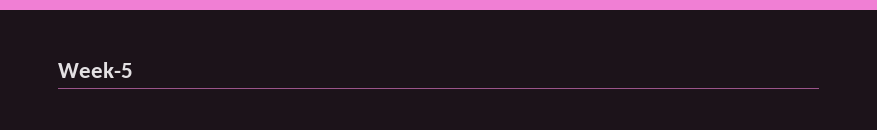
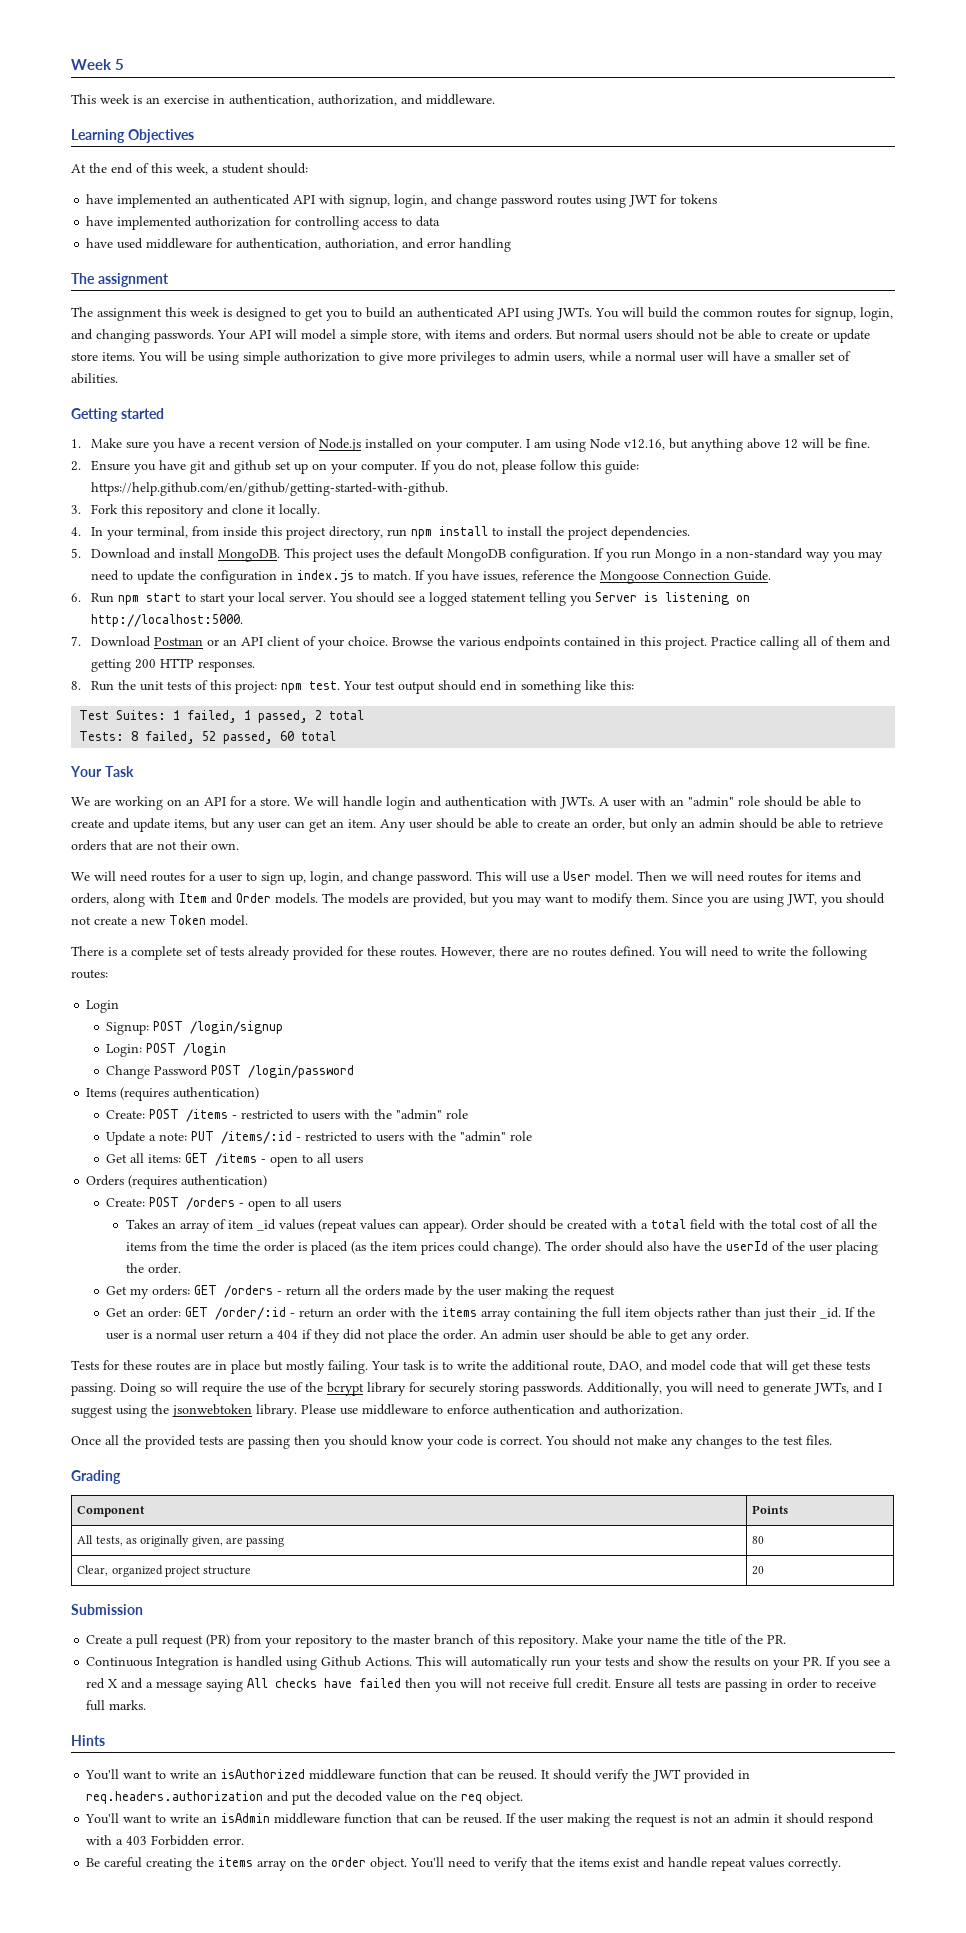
[58,62,133,78] Week-5 -> [71,59,124,70] [71,94,495,106] [71,129,194,143] [71,163,308,175] [86,194,718,208] [86,216,441,230] [86,238,512,252] [71,273,169,287] [71,307,893,321] [71,329,870,343] [71,351,851,365] [71,373,118,384] [71,408,164,422] [71,438,870,452] [71,460,639,474] [90,482,448,496] [71,504,320,518] [71,526,690,540] [71,548,883,562] [90,570,771,584] [71,592,750,606] [90,614,243,627] [71,636,891,650] [90,658,255,672] [71,680,634,694] [79,710,365,723] [79,731,337,744] [70,766,134,777] [71,796,861,810] [71,818,883,832] [71,840,239,851] [71,871,862,885] [71,893,885,907] [71,915,248,926] [71,946,867,960] [71,969,108,979] [86,1000,120,1013] [106,1021,284,1035] [106,1043,227,1057] [106,1065,355,1079] [86,1087,260,1101] [106,1109,469,1122] [106,1131,533,1145] [106,1153,364,1167] [86,1175,268,1189] [106,1197,342,1211] [125,1219,877,1233] [125,1241,878,1255] [125,1263,181,1274] [106,1285,616,1299] [106,1307,876,1321] [106,1329,750,1343] [71,1360,870,1374] [71,1382,882,1396] [71,1404,683,1418] [71,1435,832,1449] [71,1470,121,1484] [77,1506,146,1517] [752,1505,789,1514] [77,1535,285,1547] [752,1536,765,1544] [77,1565,252,1577] [752,1566,765,1575] [71,1604,143,1615] [86,1634,787,1648] [86,1656,892,1670] [86,1678,877,1692] [86,1700,147,1711] [71,1735,105,1746] [85,1769,751,1783] [86,1791,524,1805] [85,1813,875,1827] [86,1835,245,1846] [86,1857,842,1871] Week 5 // This week is an exercise in authentication, authorization, and middleware. // Learning Objectives // At the end of this week, a student should: // have implemented an authenticated API with signup, login, and change password routes using JWT for tokens // have implemented authorization for controlling access to data // have used middleware for authentication, authoriation, and error handling // The assignment // The assignment this week is designed to get you to build an authenticated API using JWTs. You will build the common routes for signup, login, and changing passwords. Your API will model a simple store, with items and orders. But normal users should not be able to create or update store items. You will be using simple authorization to give more privileges to admin users, while a normal user will have a smaller set of abilities. // Getting started // 1. Make sure you have a recent version of Node.js installed on your computer. I am using Node v12.16, but anything above 12 will be fine. // 2. Ensure you have git and github set up on your computer. If you do not, please follow this guide: https://help.github.com/en/github/getting-started-with-github. // 3. Fork this repository and clone it locally. // 4. In your terminal, from inside this project directory, run npm install to install the project dependencies. // 5. Download and install MongoDB. This project uses the default MongoDB configuration. If you run Mongo in a non-standard way you may need to update the configuration in index.js to match. If you have issues, reference the Mongoose Connection Guide. // 6. Run npm start to start your local server. You should see a logged statement telling you Server is listening on http://localhost:5000. // 7. Download Postman or an API client of your choice. Browse the various endpoints contained in this project. Practice calling all of them and getting 200 HTTP responses. // 8. Run the unit tests of this project: npm test. Your test output should end in something like this: // Test Suites: 1 failed, 1 passed, 2 total // Tests: 8 failed, 52 passed, 60 total // Your Task // We are working on an API for a store. We will handle login and authentication with JWTs. A user with an "admin" role should be able to create and update items, but any user can get an item. Any user should be able to create an order, but only an admin should be able to retrieve orders that are not their own. // We will need routes for a user to sign up, login, and change password. This will use a User model. Then we will need routes for items and orders, along with Item and Order models. The models are provided, but you may want to modify them. Since you are using JWT, you should not create a new Token model. // There is a complete set of tests already provided for these routes. However, there are no routes defined. You will need to write the following routes: // Login // Signup: POST /login/signup // Login: POST /login // Change Password POST /login/password // Items (requires authentication) // Create: POST /items - restricted to users with the "admin" role // Update a note: PUT /items/:id - restricted to users with the "admin" role // Get all items: GET /items - open to all users // Orders (requires authentication) // Create: POST /orders - open to all users // Takes an array of item _id values (repeat values can appear). Order should be created with a total field with the total cost of all the items from the time the order is placed (as the item prices could change). The order should also have the userId of the user placing the order. // Get my orders: GET /orders - return all the orders made by the user making the request // Get an order: GET /order/:id - return an order with the items array containing the full item objects rather than just their _id. If the user is a normal user return a 404 if they did not place the order. An admin user should be able to get any order. // Tests for these routes are in place but mostly failing. Your task is to write the additional route, DAO, and model code that will get these tests passing. Doing so will require the use of the bcrypt library for securely storing passwords. Additionally, you will need to generate JWTs, and I suggest using the jsonwebtoken library. Please use middleware to enforce authentication and authorization. // Once all the provided tests are passing then you should know your code is correct. You should not make any changes to the test files. // Grading // Component | Points // All tests, as originally given, are passing | 80 // Clear, organized project structure | 20 // Submission // Create a pull request (PR) from your repository to the master branch of this repository. Make your name the title of the PR. // Continuous Integration is handled using Github Actions. This will automatically run your tests and show the results on your PR. If you see a red X and a message saying All checks have failed then you will not receive full credit. Ensure all tests are passing in order to receive full marks. // Hints // You'll want to write an isAuthorized middleware function that can be reused. It should verify the JWT provided in req.headers.authorization and put the decoded value on the req object. // You'll want to write an isAdmin middleware function that can be reused. If the user making the request is not an admin it should respond with a 403 Forbidden error. // Be careful creating the items array on the order object. You'll need to verify that the items exist and handle repeat values correctly.

